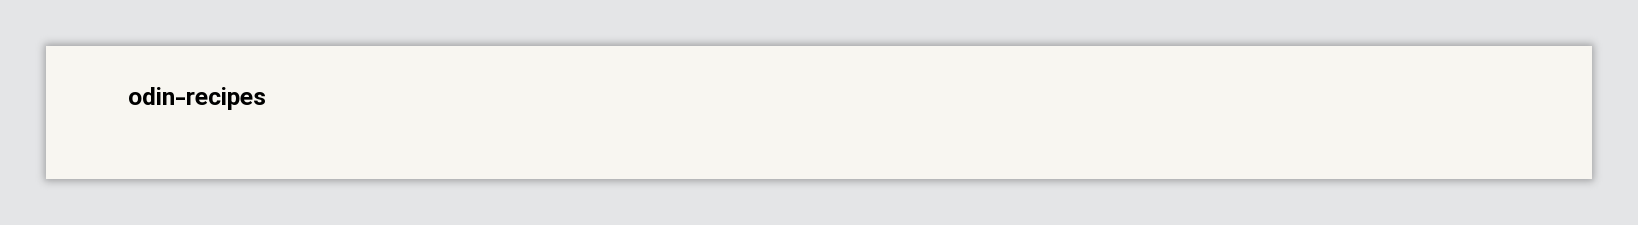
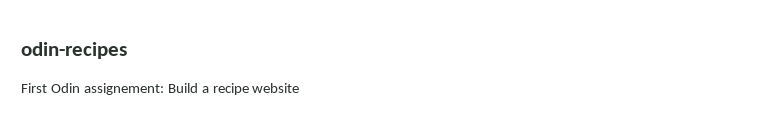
(266, 98) none -> [21,83,300,95] // First Odin assignement: Build a recipe website

